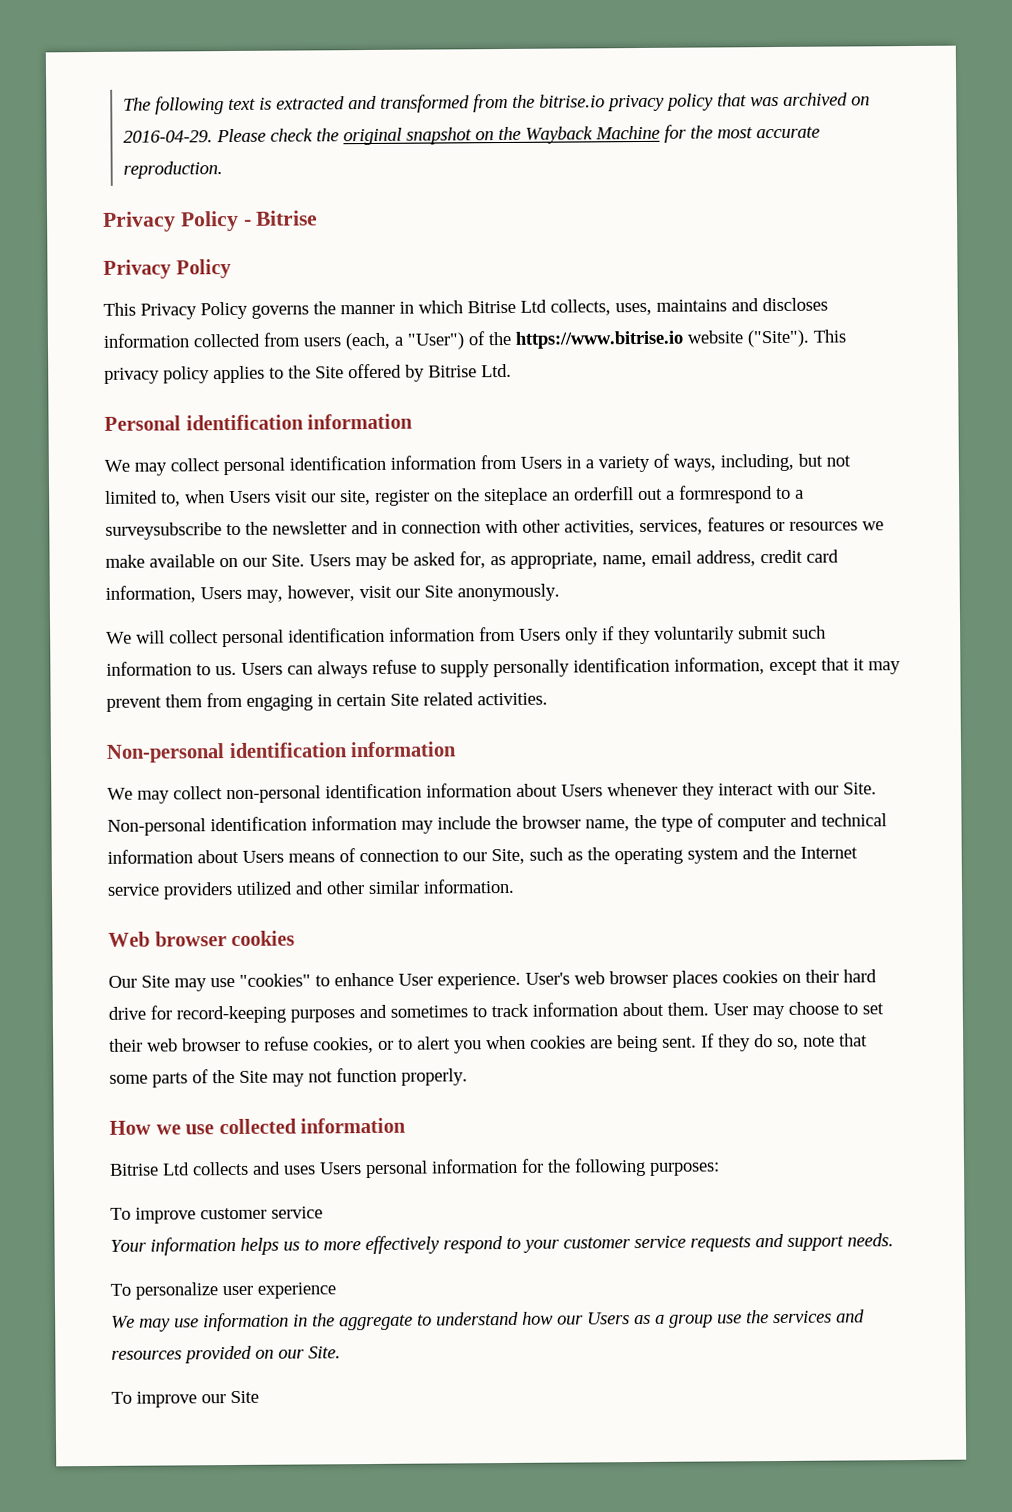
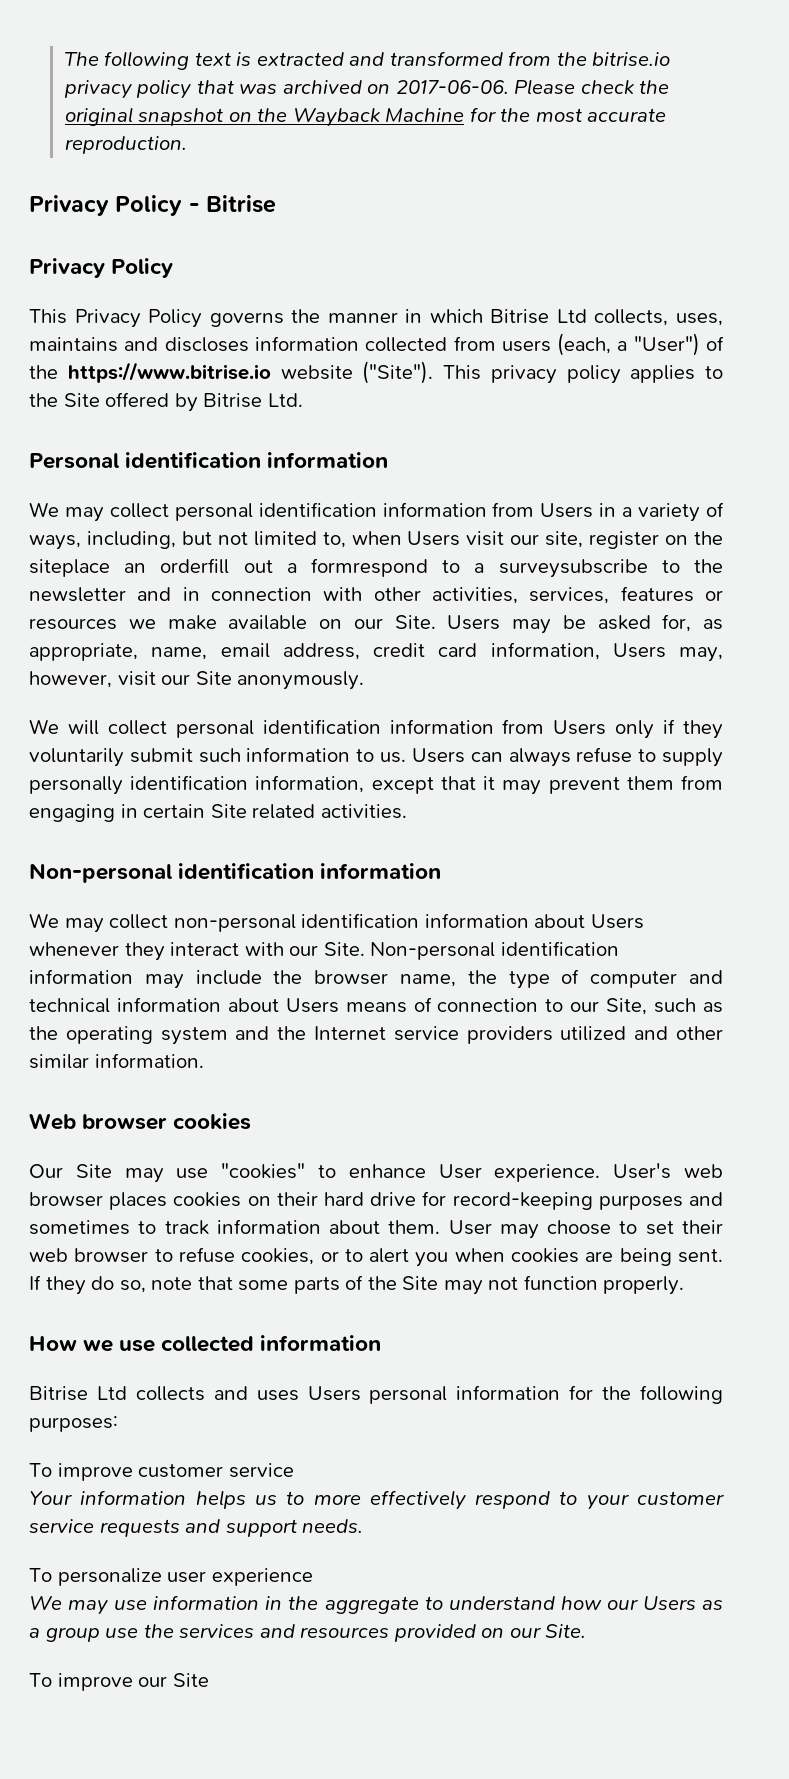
[122,130,213,143] 2016-04-29. -> [395,80,509,94] 2017-06-06.

